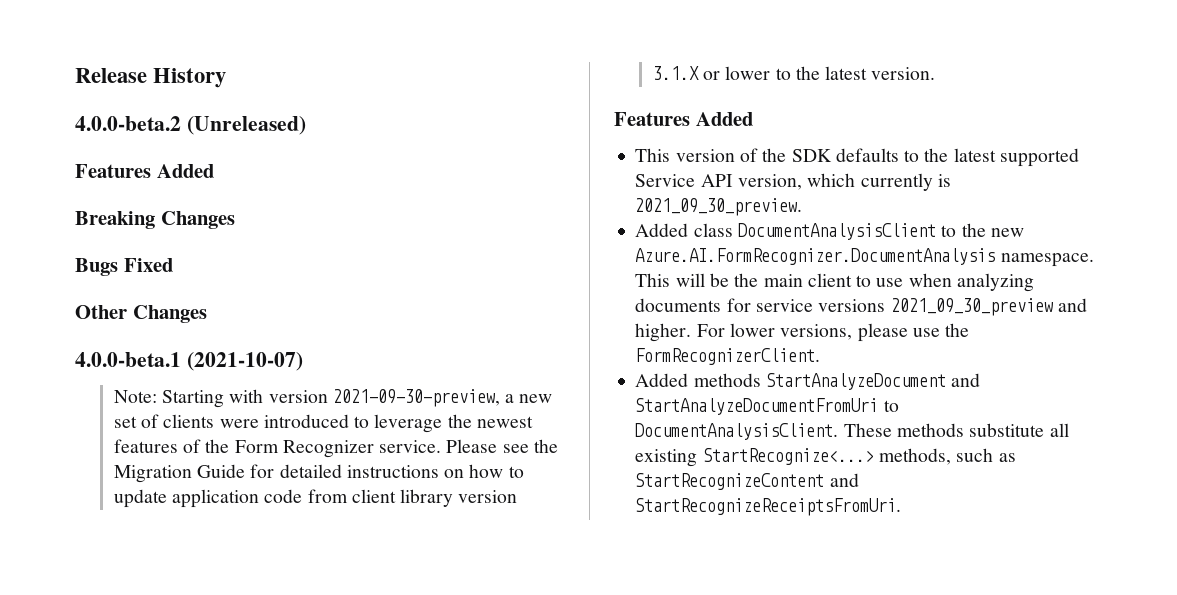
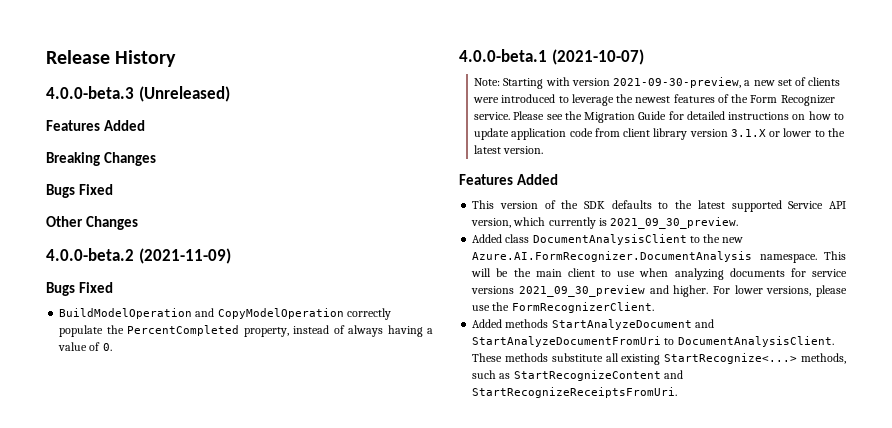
[75,116,181,131] 4.0.0-beta.2 -> [46,86,134,99] 4.0.0-beta.3
(207, 314) none -> [46,248,231,264] [46,282,113,296] [59,308,391,320] [59,325,434,337] [58,342,112,351] // 4.0.0-beta.2 (2021-11-09) // Bugs Fixed // BuildModelOperation and CopyModelOperation correctly populate the PercentCompleted property, instead of always having a value of 0.

